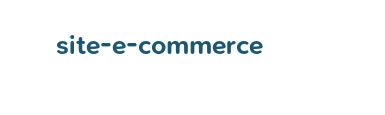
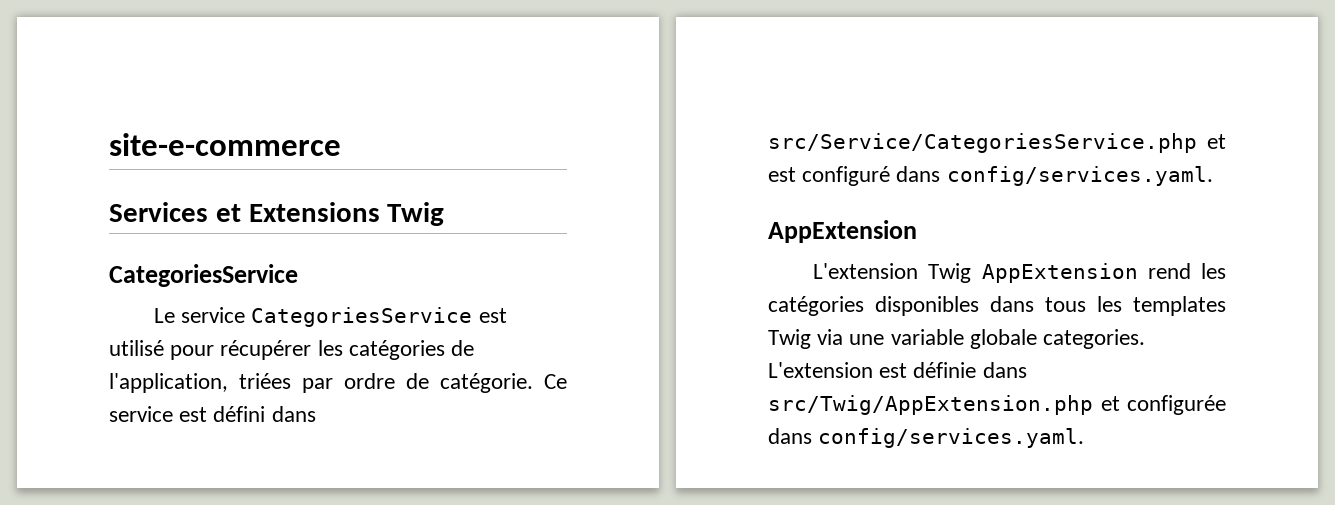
(263, 45) none -> [109,202,445,226] [109,264,298,287] [154,307,507,327] [109,340,475,360] [109,373,567,393] [109,406,316,422] [768,133,1226,153] [768,166,1213,186] [768,220,917,243] [813,263,1226,283] [768,296,1226,316] [768,329,1146,349] [768,362,1027,378] [768,395,1226,415] [768,428,1085,448] // Services et Extensions Twig // CategoriesService // Le service CategoriesService est utilisé pour récupérer les catégories de l'application, triées par ordre de catégorie. Ce service est défini dans src/Service/CategoriesService.php et est configuré dans config/services.yaml. // AppExtension // L'extension Twig AppExtension rend les catégories disponibles dans tous les templates Twig via une variable globale categories. L'extension est définie dans src/Twig/AppExtension.php et configurée dans config/services.yaml.

